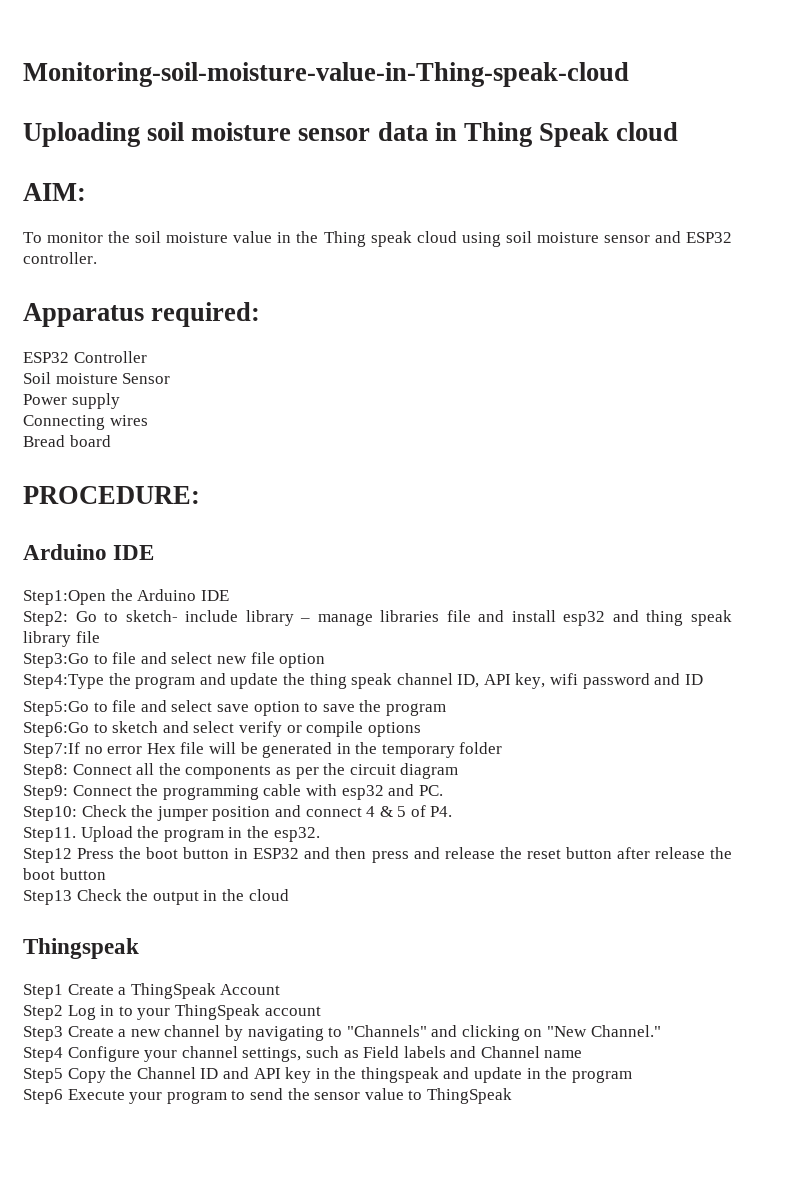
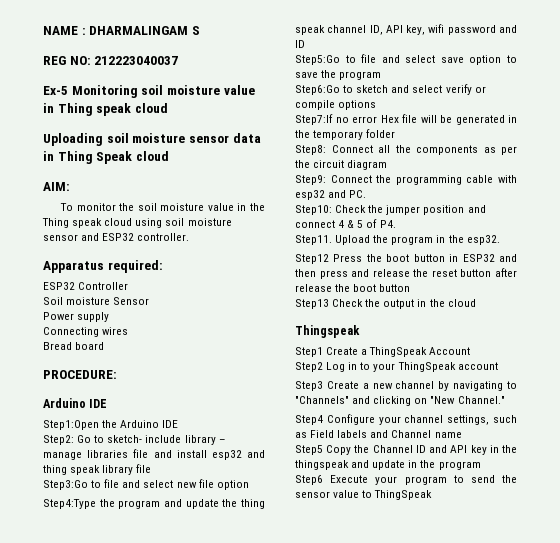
[23,62,629,87] Monitoring-soil-moisture-value-in-Thing-speak-cloud -> [43,26,200,35] [43,56,179,65] [43,85,255,98] [43,103,168,116] NAME : DHARMALINGAM S // REG NO: 212223040037 // Ex-5 Monitoring soil moisture value in Thing speak cloud

